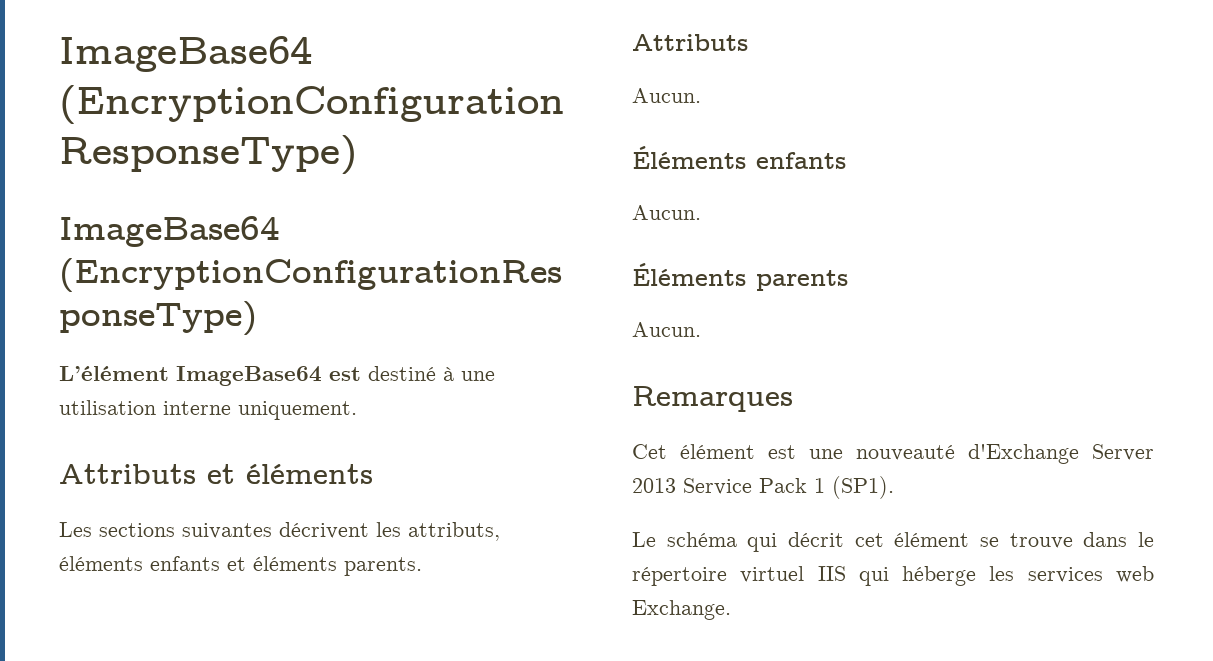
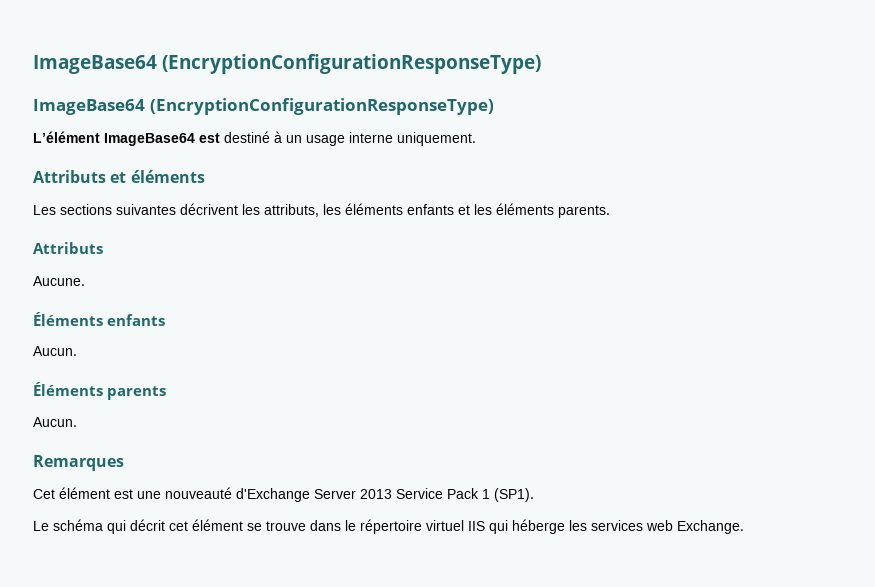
[461,371,495,381] [59,400,156,415] une utilisation -> [286,135,345,146] un usage
(500, 531) none -> [323,204,341,215] les
(246, 564) none -> [474,204,492,215] les
[632,88,701,103] Aucun. -> [33,276,85,286] Aucune.

